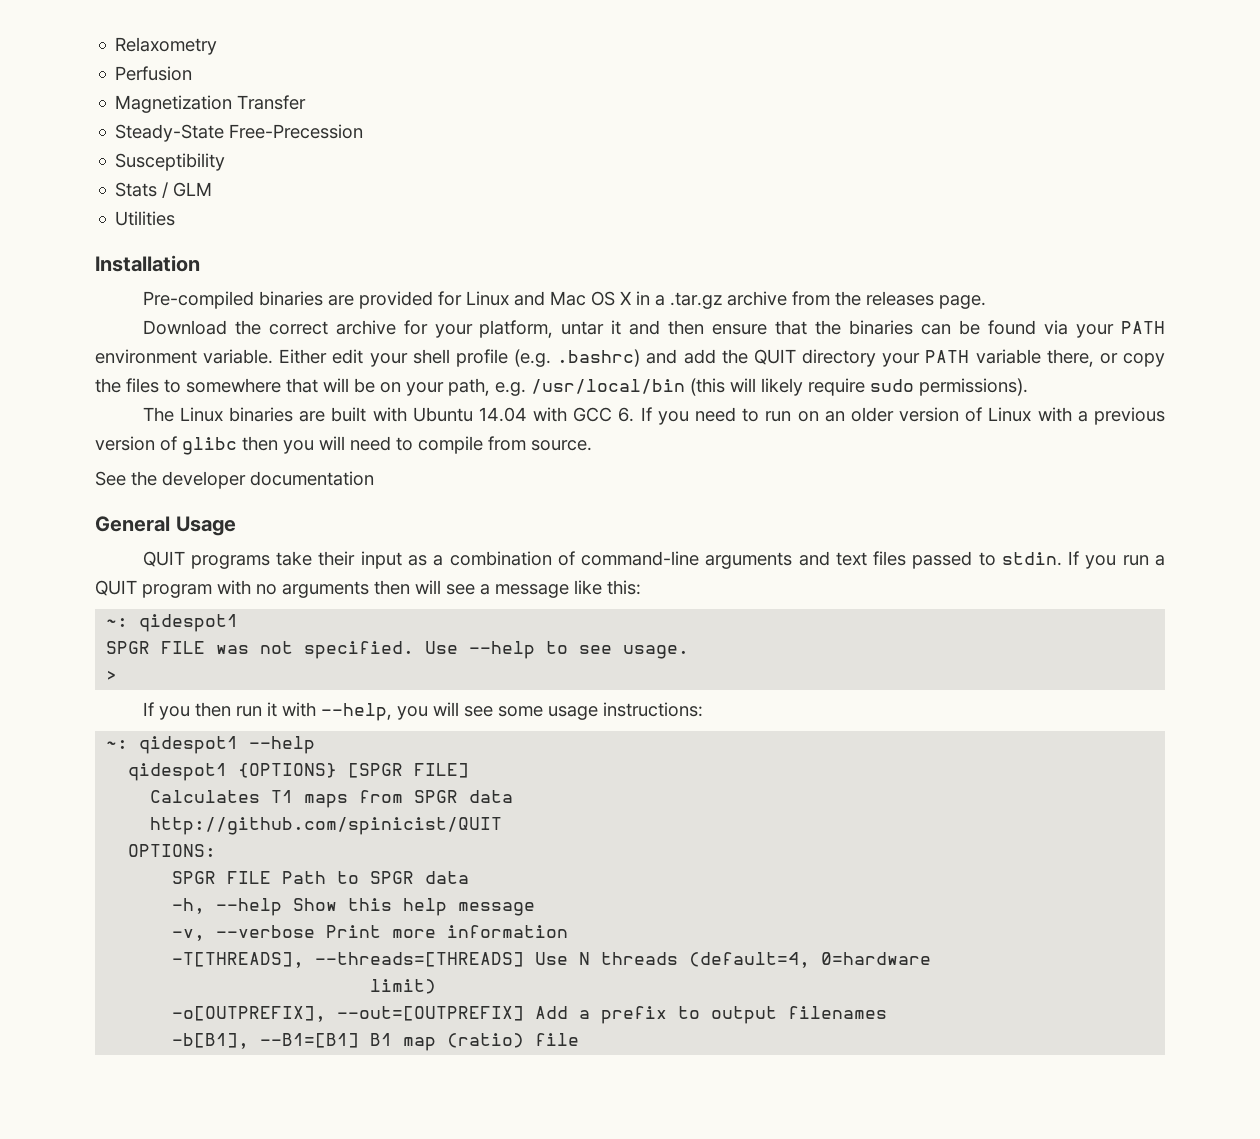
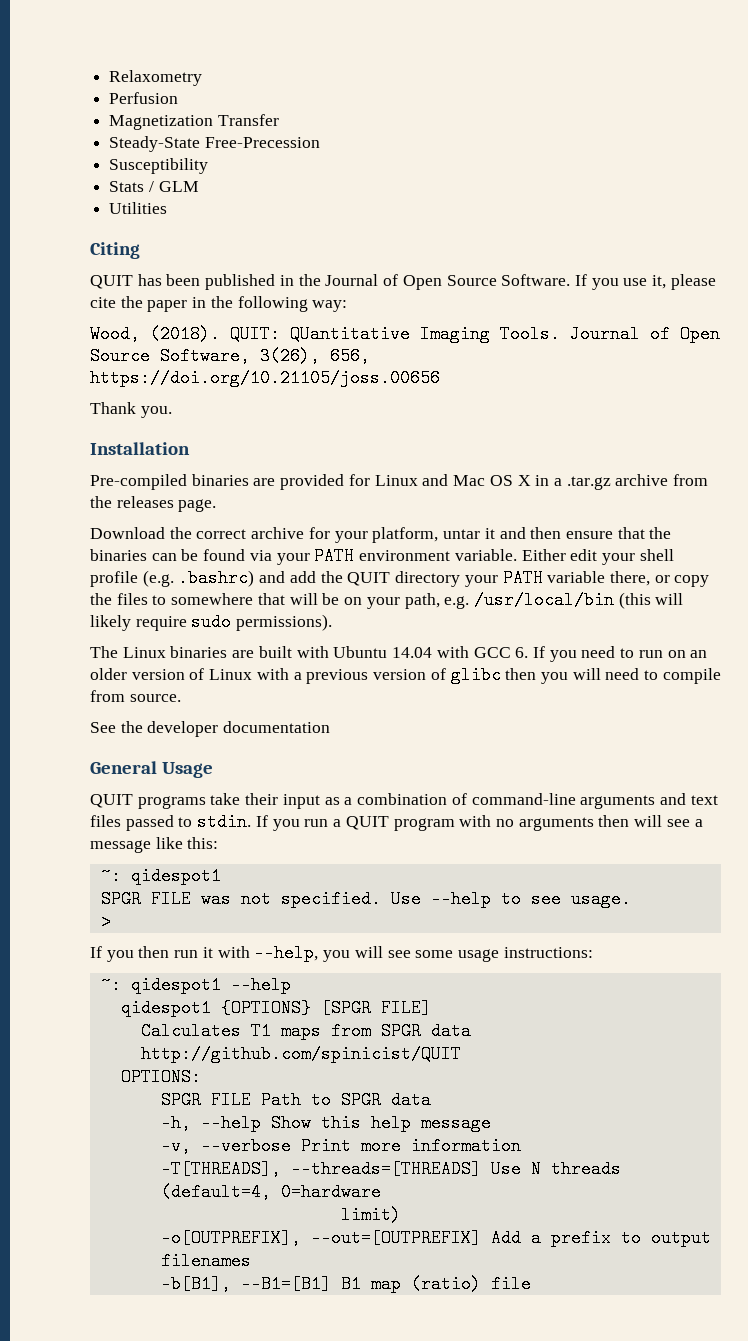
(176, 218) none -> [90,242,140,259] [90,274,716,290] [90,296,348,312] [90,325,720,343] [90,347,370,365] [90,369,440,387] [90,402,172,418] // Citing // QUIT has been published in the Journal of Open Source Software. If you use it, please cite the paper in the following way: // Wood, (2018). QUIT: QUantitative Imaging Tools. Journal of Open Source Software, 3(26), 656, https://doi.org/10.21105/joss.00656 // Thank you.

